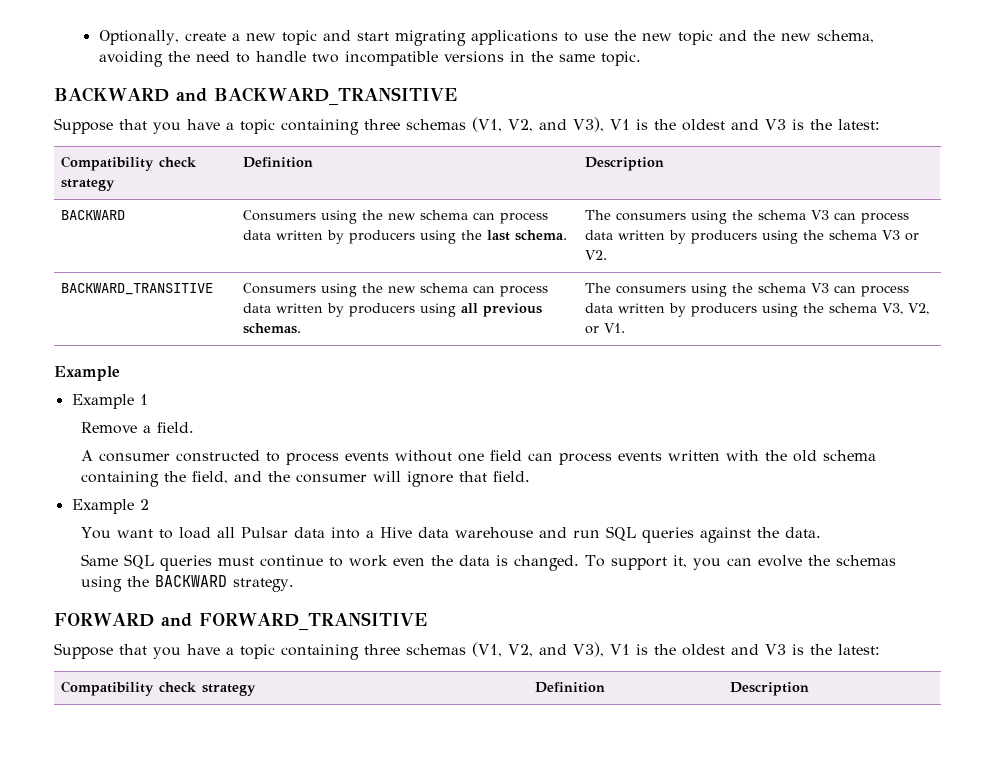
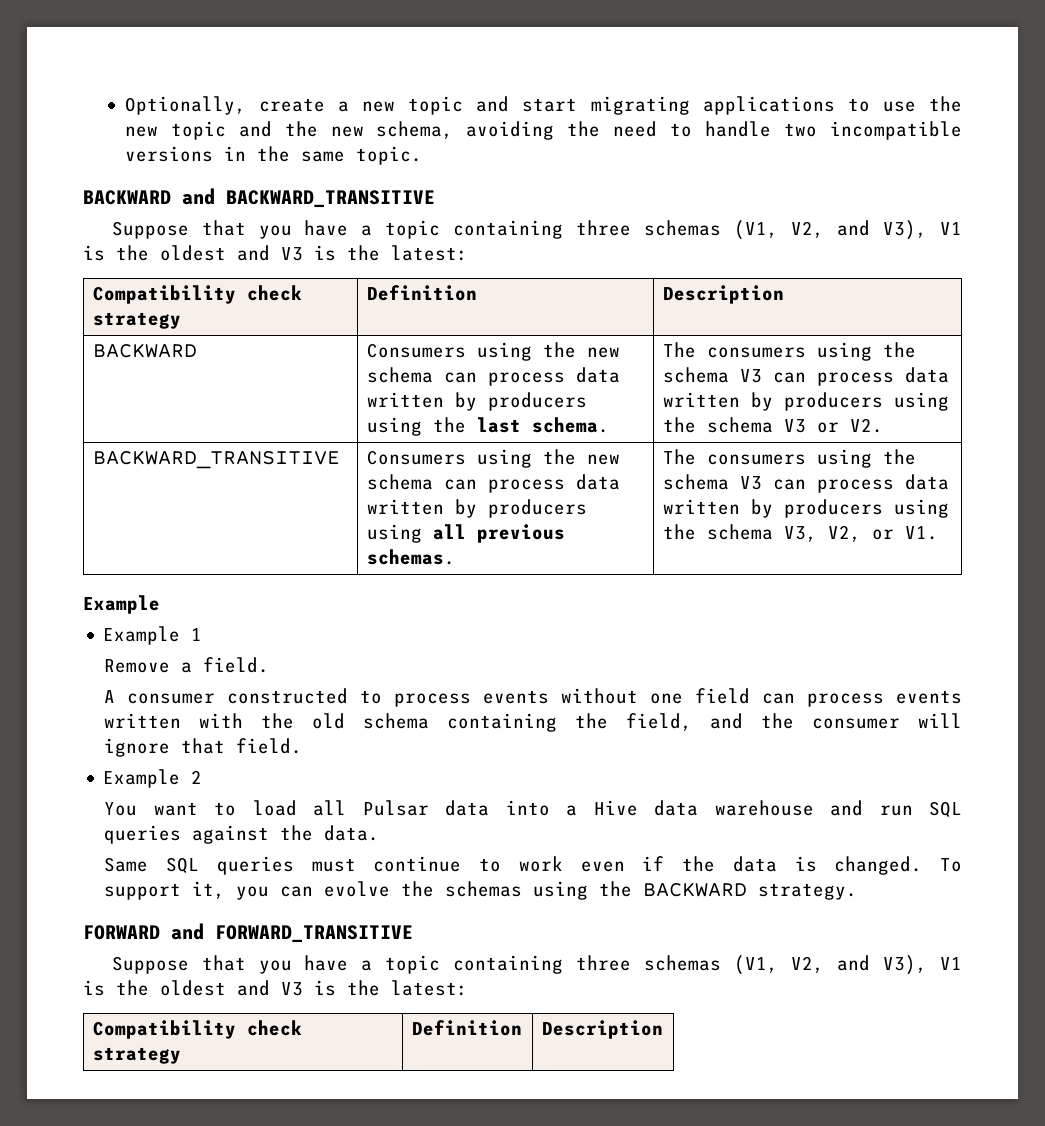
(426, 562) none -> [642,856,665,871] if

